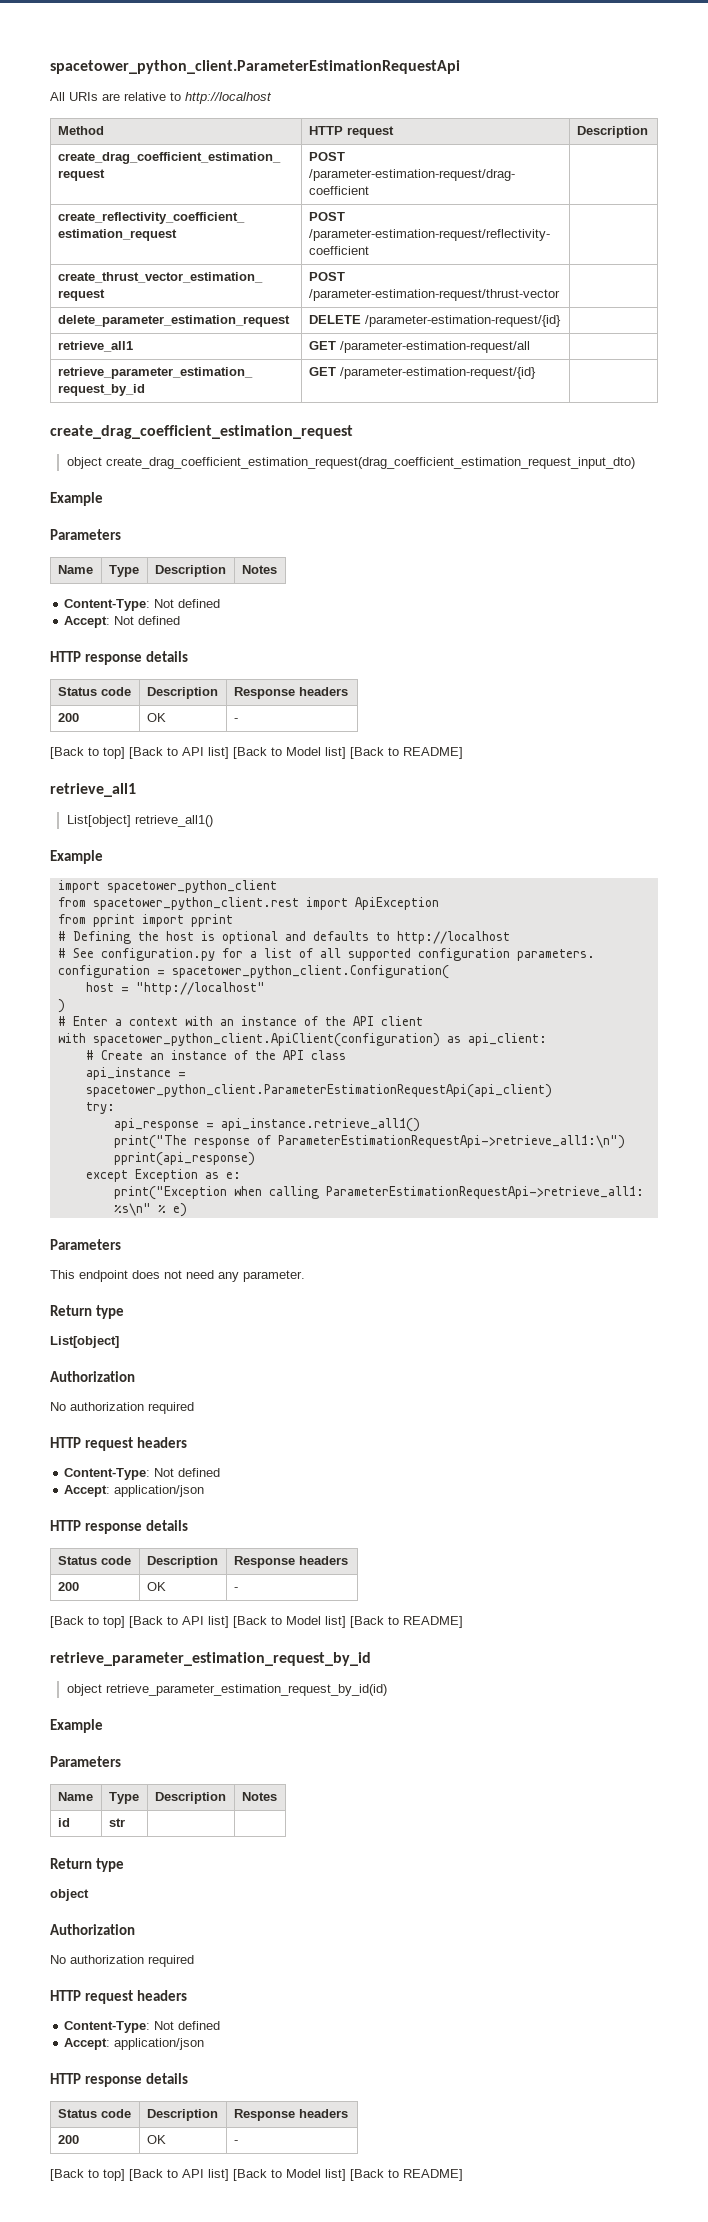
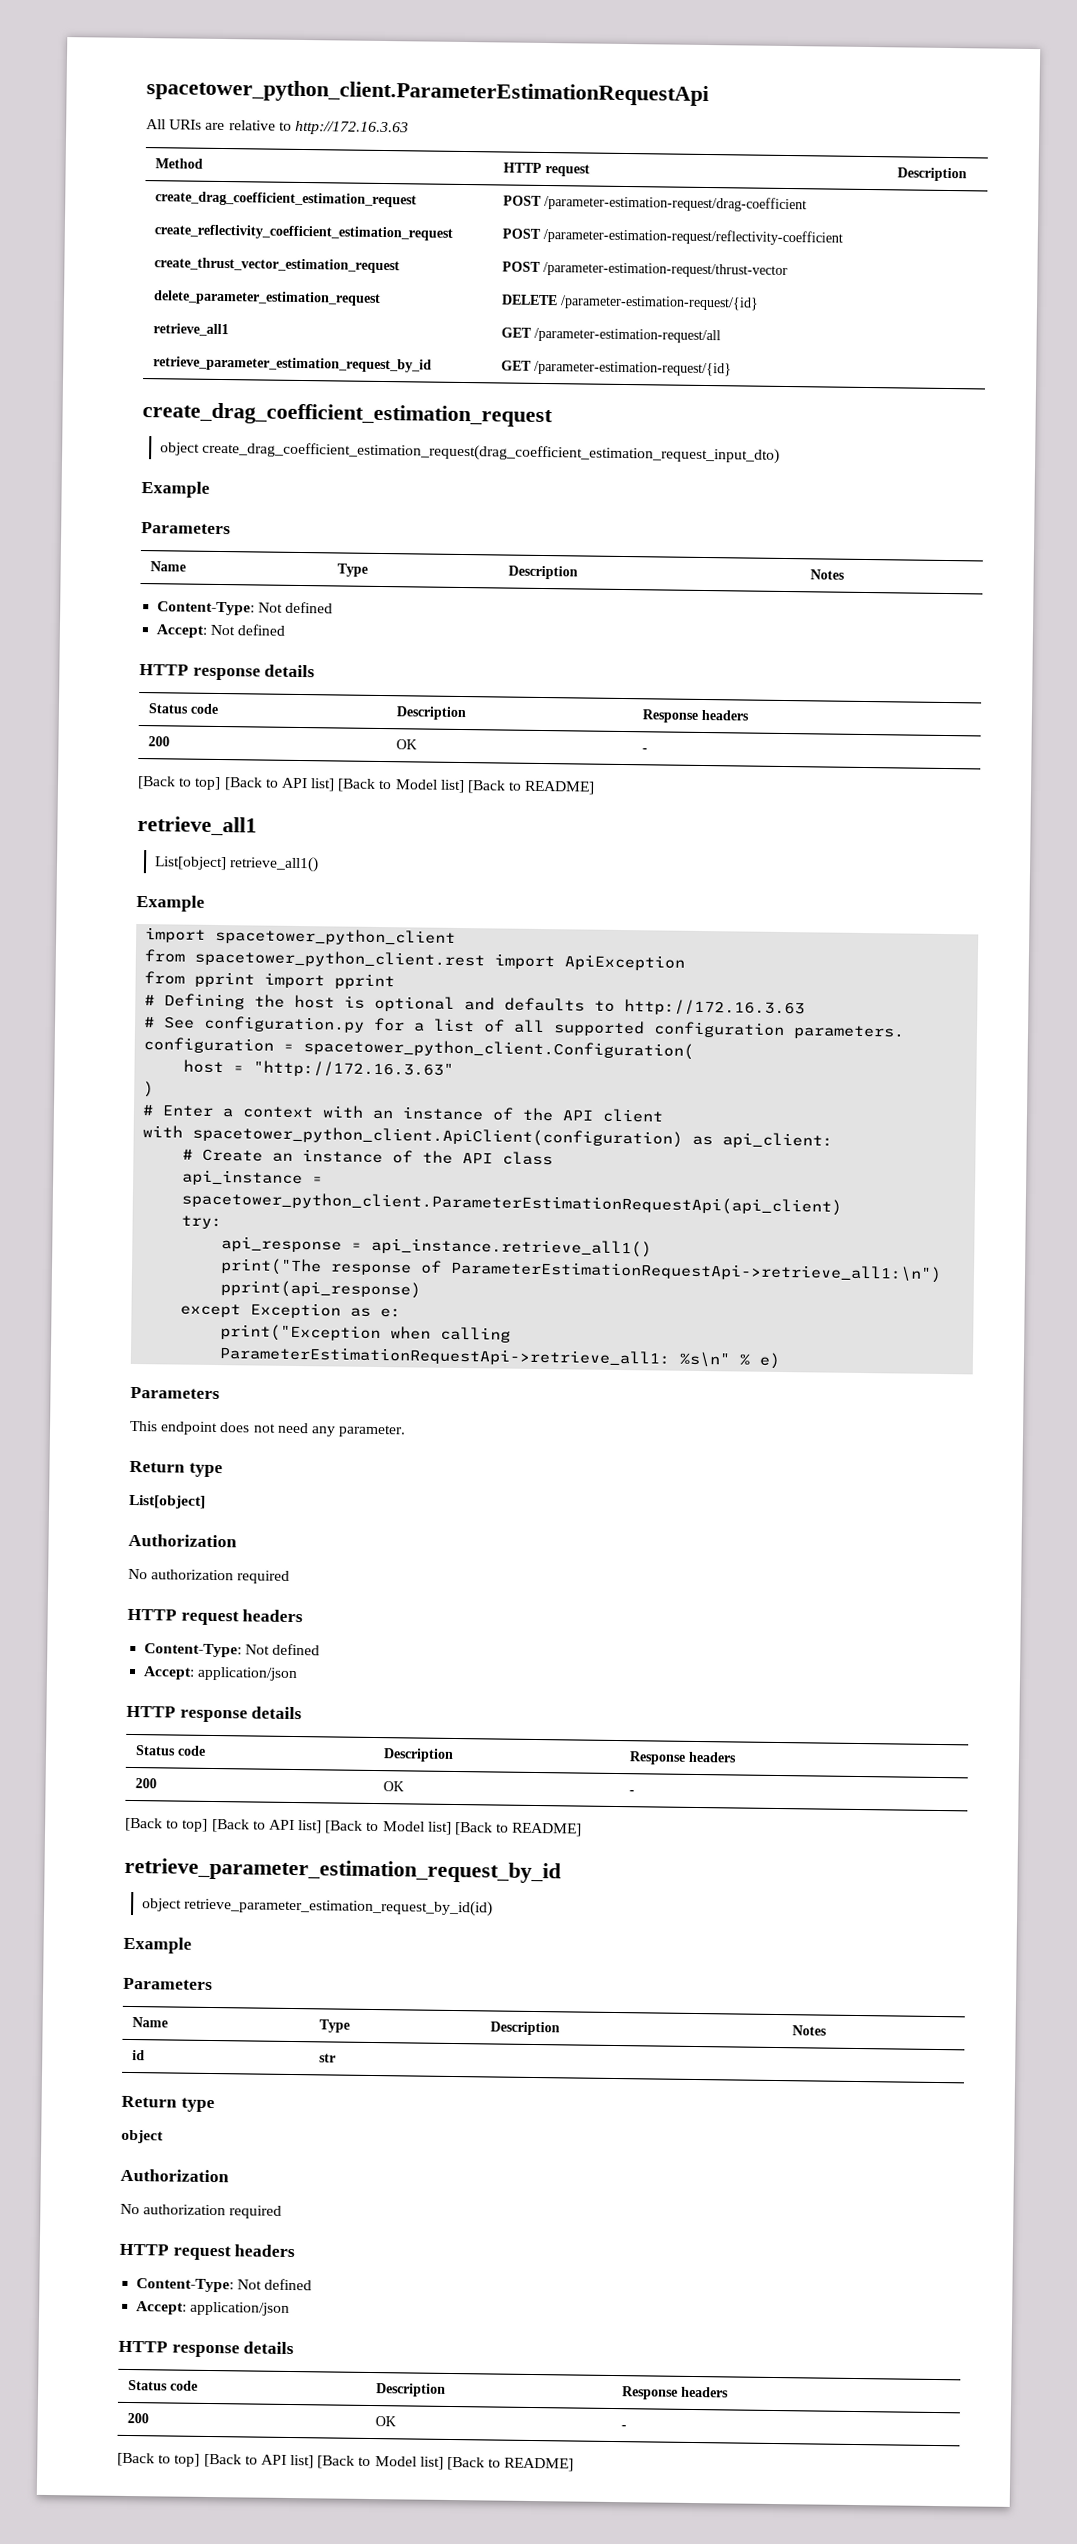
[185,92,272,104] http://localhost -> [294,120,409,136] http://172.16.3.63
[396,931,510,944] http://localhost -> [624,999,806,1017] http://172.16.3.63
[135,982,265,995] "http://localhost" -> [253,1060,455,1078] "http://172.16.3.63"

